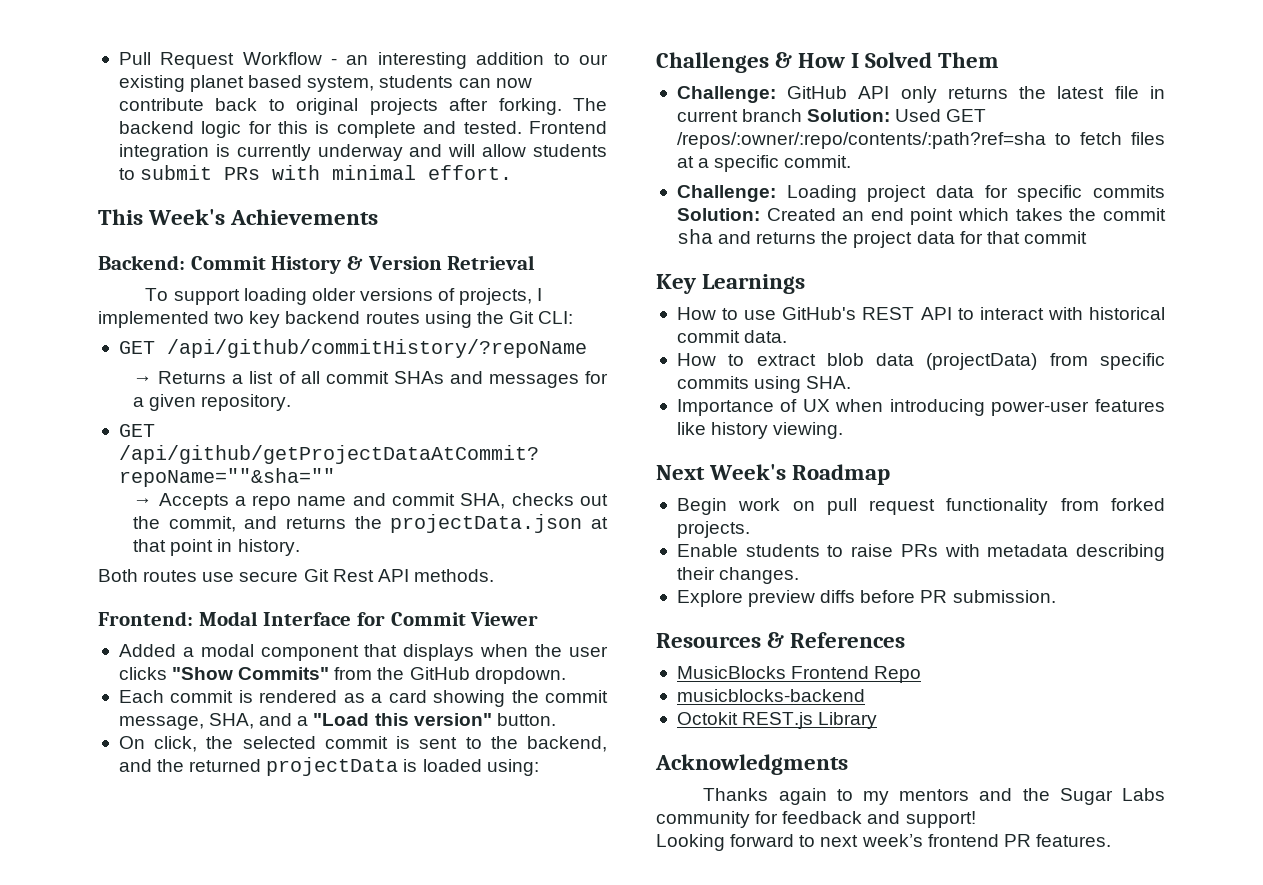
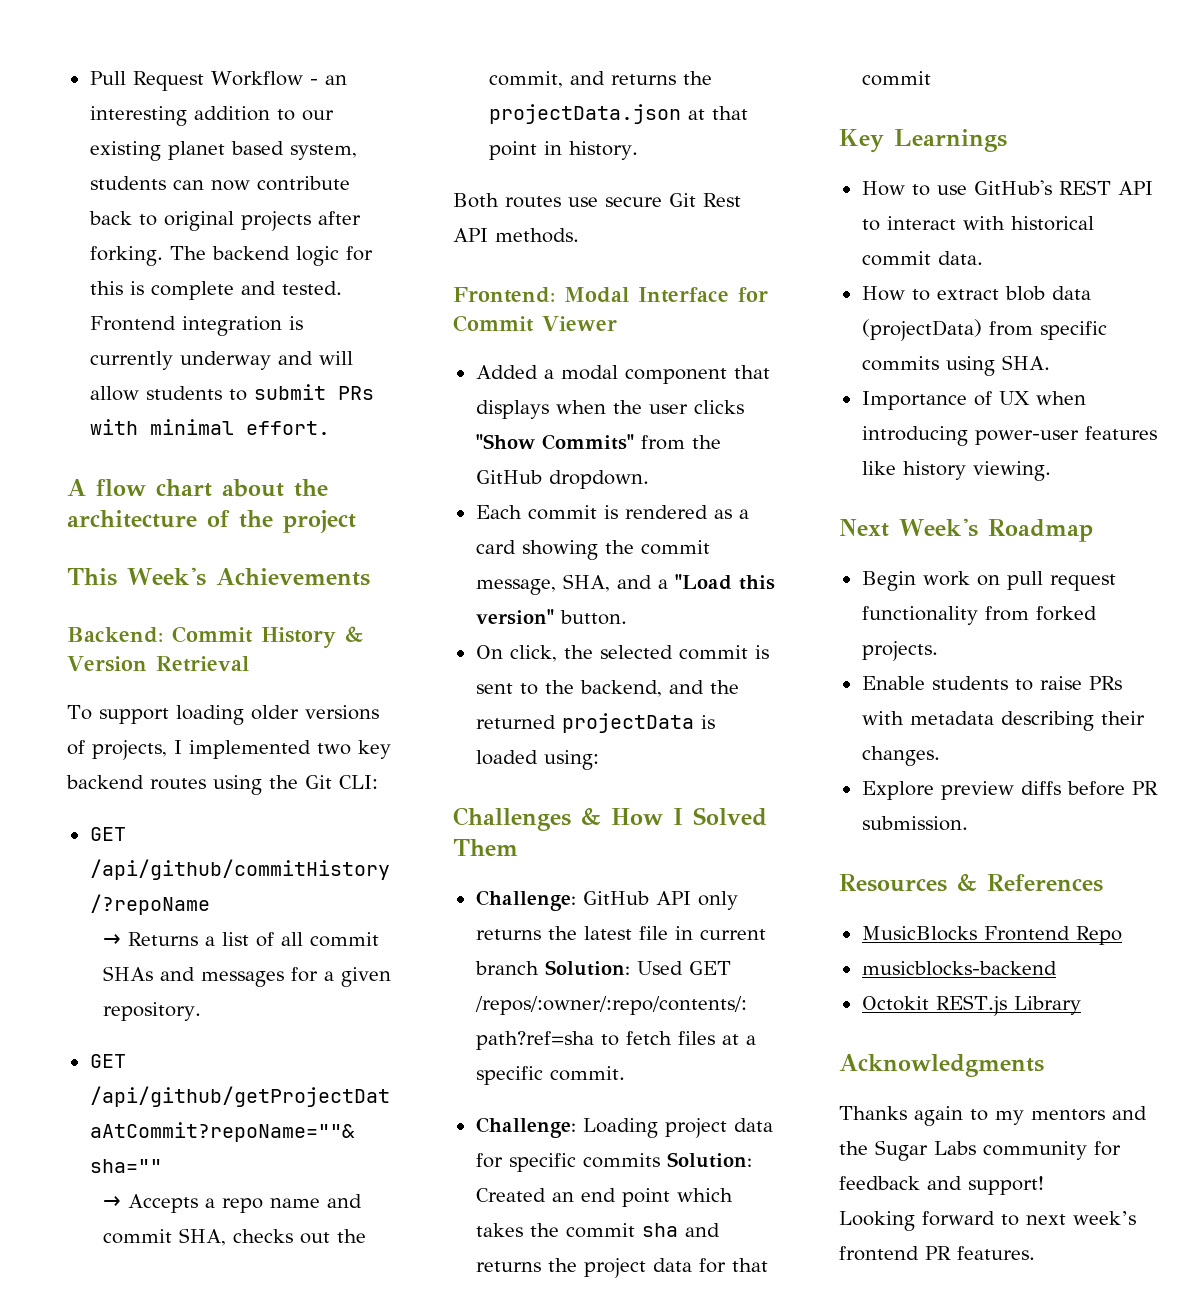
(513, 172) none -> [67,479,328,497] [67,510,356,533] // A flow chart about the architecture of the project

